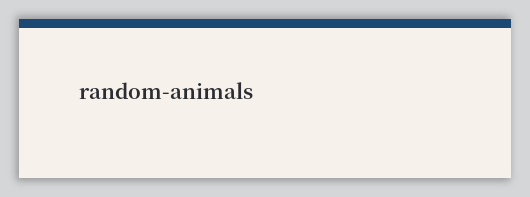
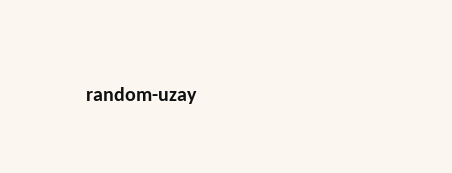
[79,82,253,99] random-animals -> [86,87,197,104] random-uzay

